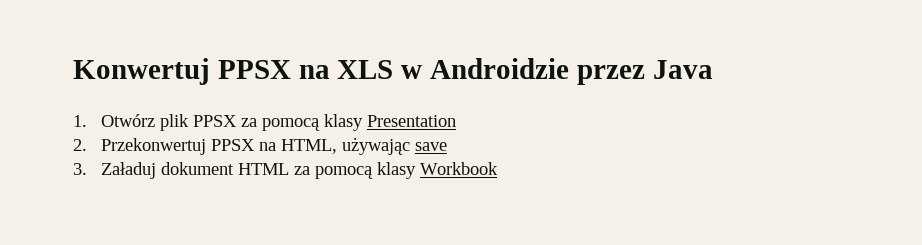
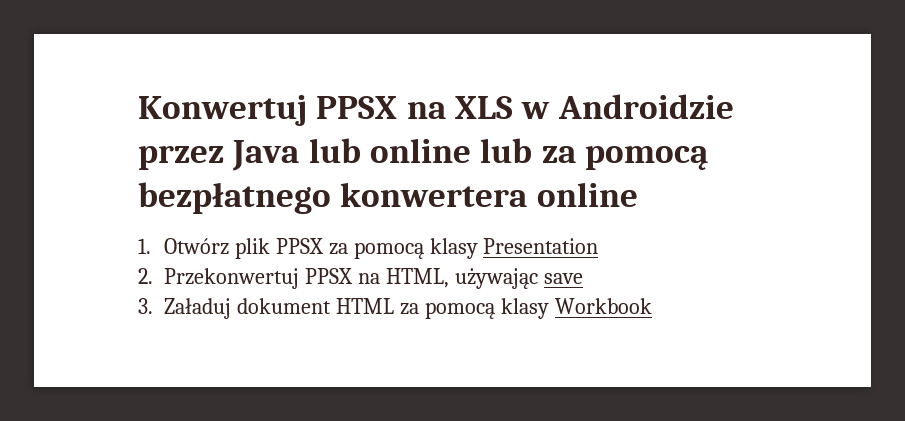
(713, 69) none -> [308,138,708,170] [138,182,638,214] lub online lub za pomocą bezpłatnego konwertera online

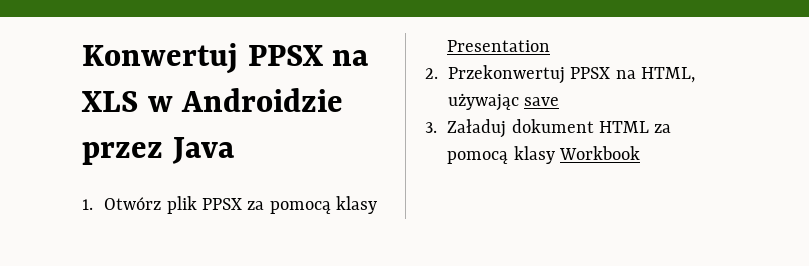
[308,138,708,170] [138,182,638,214] lub online lub za pomocą bezpłatnego konwertera online -> (234, 150) none

